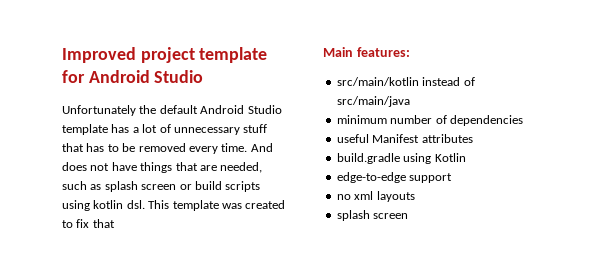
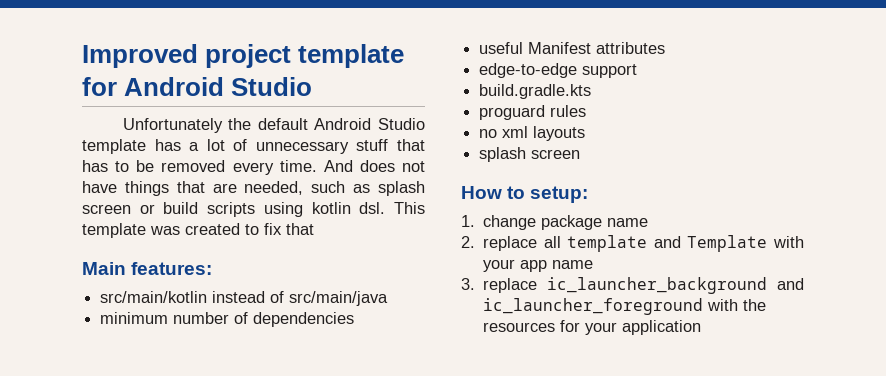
[336,153,466,164] // build.gradle using Kotlin -> (666, 48) none
(453, 178) none -> [479,84,592,99] [479,105,587,120] // build.gradle.kts // proguard rules
(409, 216) none -> [461,186,589,203] [461,215,649,230] [461,235,804,252] [483,259,594,272] [461,277,804,294] [483,298,767,315] [483,320,702,335] // How to setup: // 1. change package name // 2. replace all template and Template with your app name // 3. replace ic_launcher_background and ic_launcher_foreground with the resources for your application

